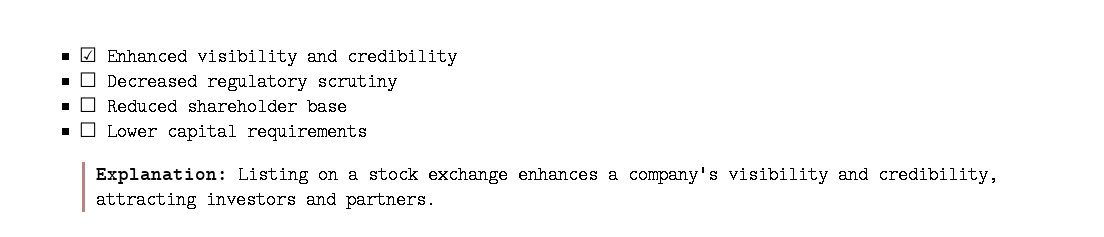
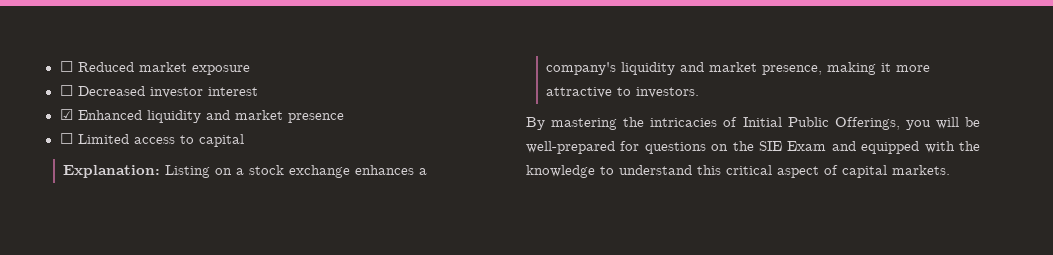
[79,47,458,66] [79,72,398,91] [79,97,348,116] [79,122,368,141] ☑ Enhanced visibility and credibility // ☐ Decreased regulatory scrutiny // ☐ Reduced shareholder base // ☐ Lower capital requirements -> [59,61,250,75] [59,85,258,98] [59,109,344,123] [59,133,244,147] ☐ Reduced market exposure // ☐ Decreased investor interest // ☑ Enhanced liquidity and market presence // ☐ Limited access to capital
[727,166,998,184] [95,191,436,209] visibility and credibility, attracting investors and partners. -> [621,62,931,75] [546,87,700,98] [526,117,980,130] [526,141,980,154] [526,165,950,178] liquidity and market presence, making it more attractive to investors. // By mastering the intricacies of Initial Public Offerings, you will be well-prepared for questions on the SIE Exam and equipped with the knowledge to understand this critical aspect of capital markets.

